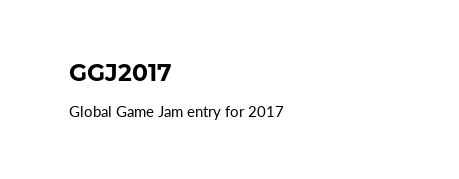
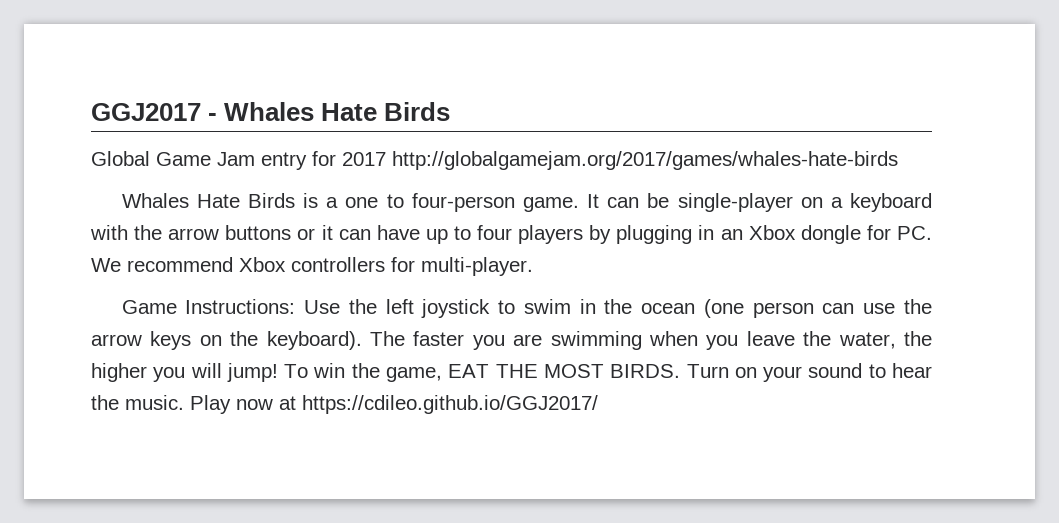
(172, 72) none -> [208,102,451,121] - Whales Hate Birds
(284, 111) none -> [392,151,898,170] [121,193,933,212] [90,225,932,244] [91,257,533,276] [121,299,932,318] [91,331,932,350] [91,363,932,382] [91,395,598,414] http://globalgamejam.org/2017/games/whales-hate-birds // Whales Hate Birds is a one to four-person game. It can be single-player on a keyboard with the arrow buttons or it can have up to four players by plugging in an Xbox dongle for PC. We recommend Xbox controllers for multi-player. // Game Instructions: Use the left joystick to swim in the ocean (one person can use the arrow keys on the keyboard). The faster you are swimming when you leave the water, the higher you will jump! To win the game, EAT THE MOST BIRDS. Turn on your sound to hear the music. Play now at https://cdileo.github.io/GGJ2017/

